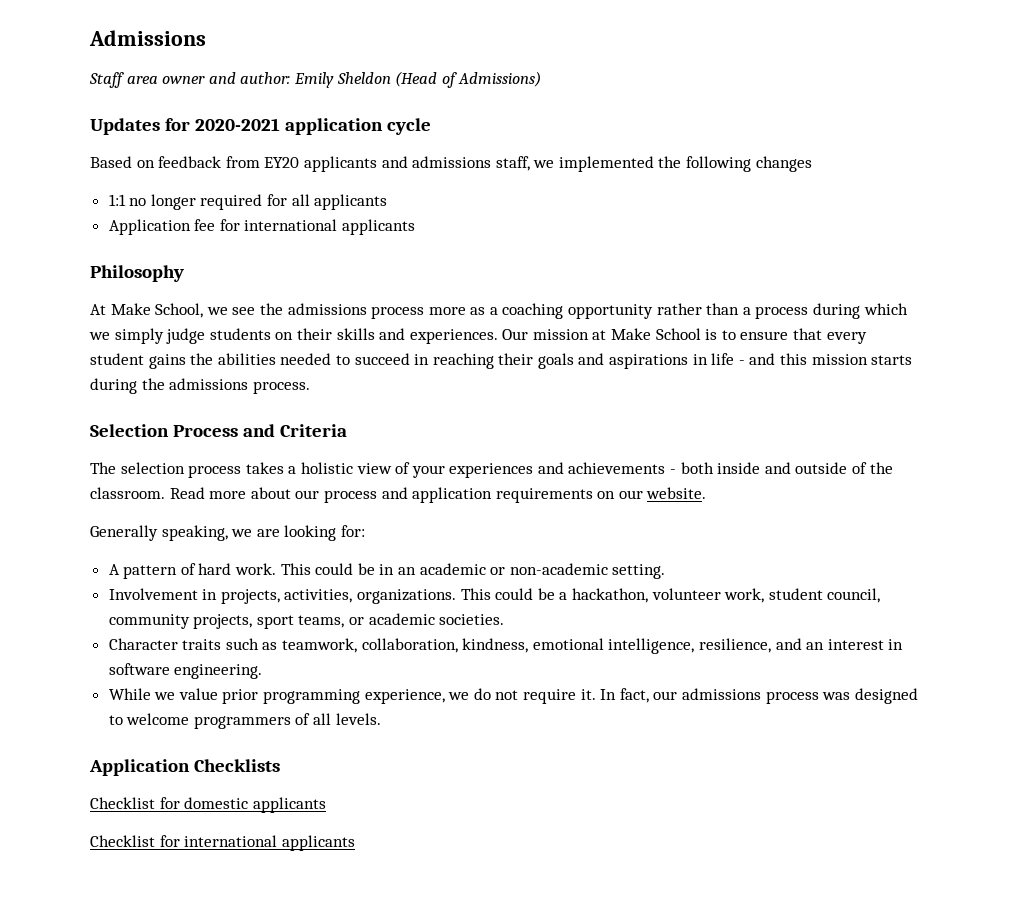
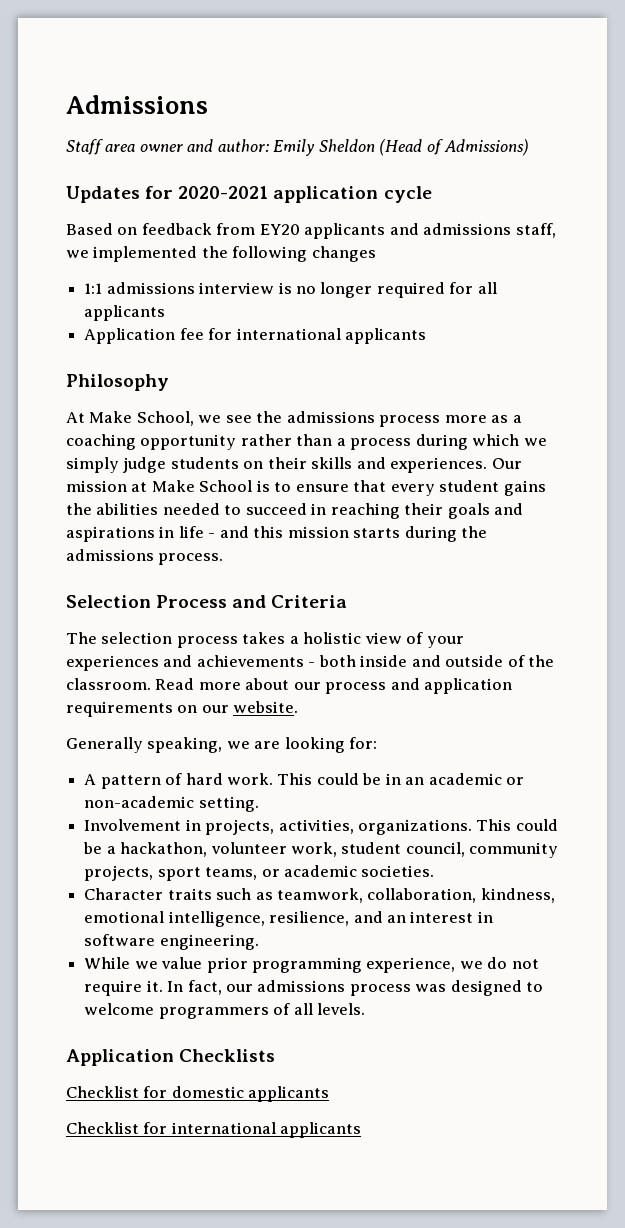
(126, 200) none -> [106,282,292,294] admissions interview is

